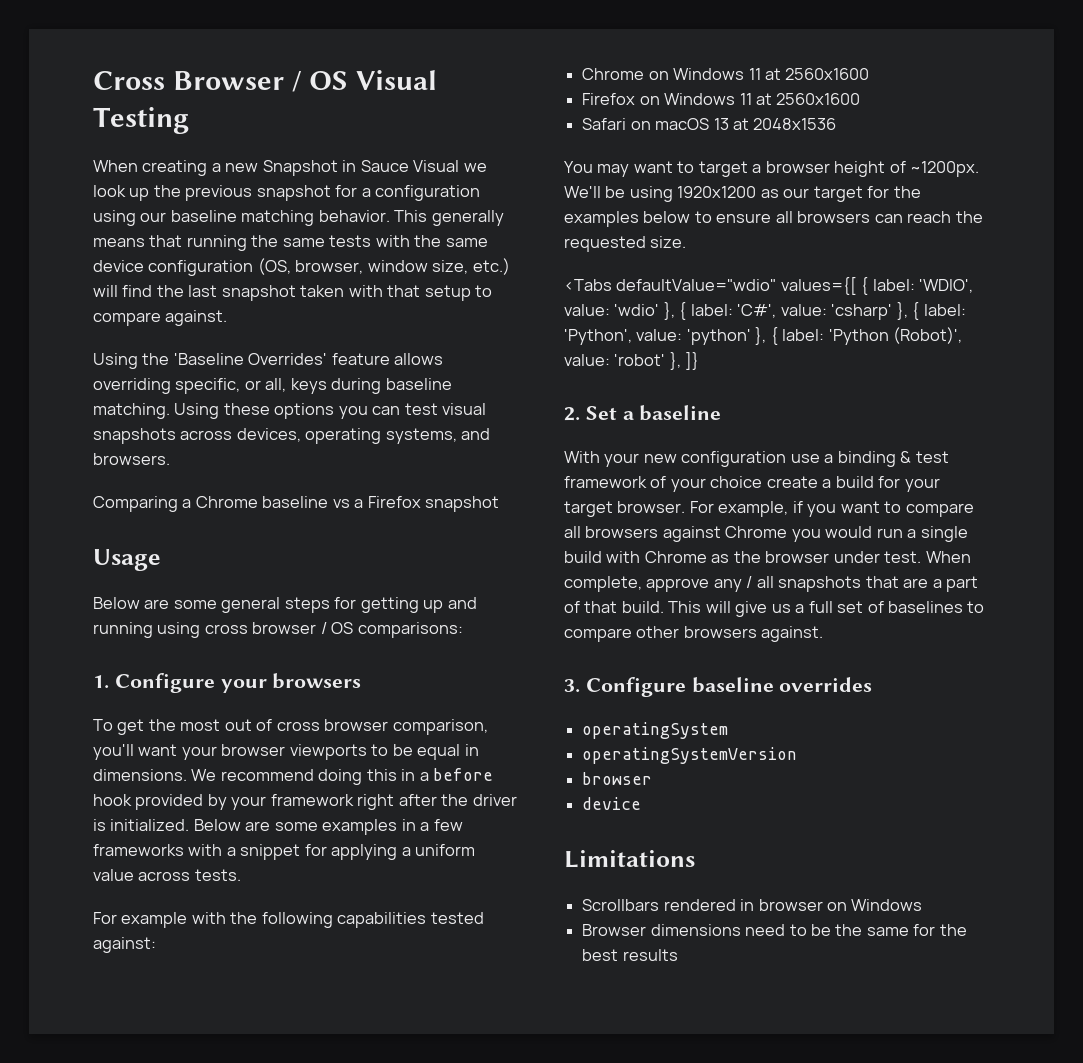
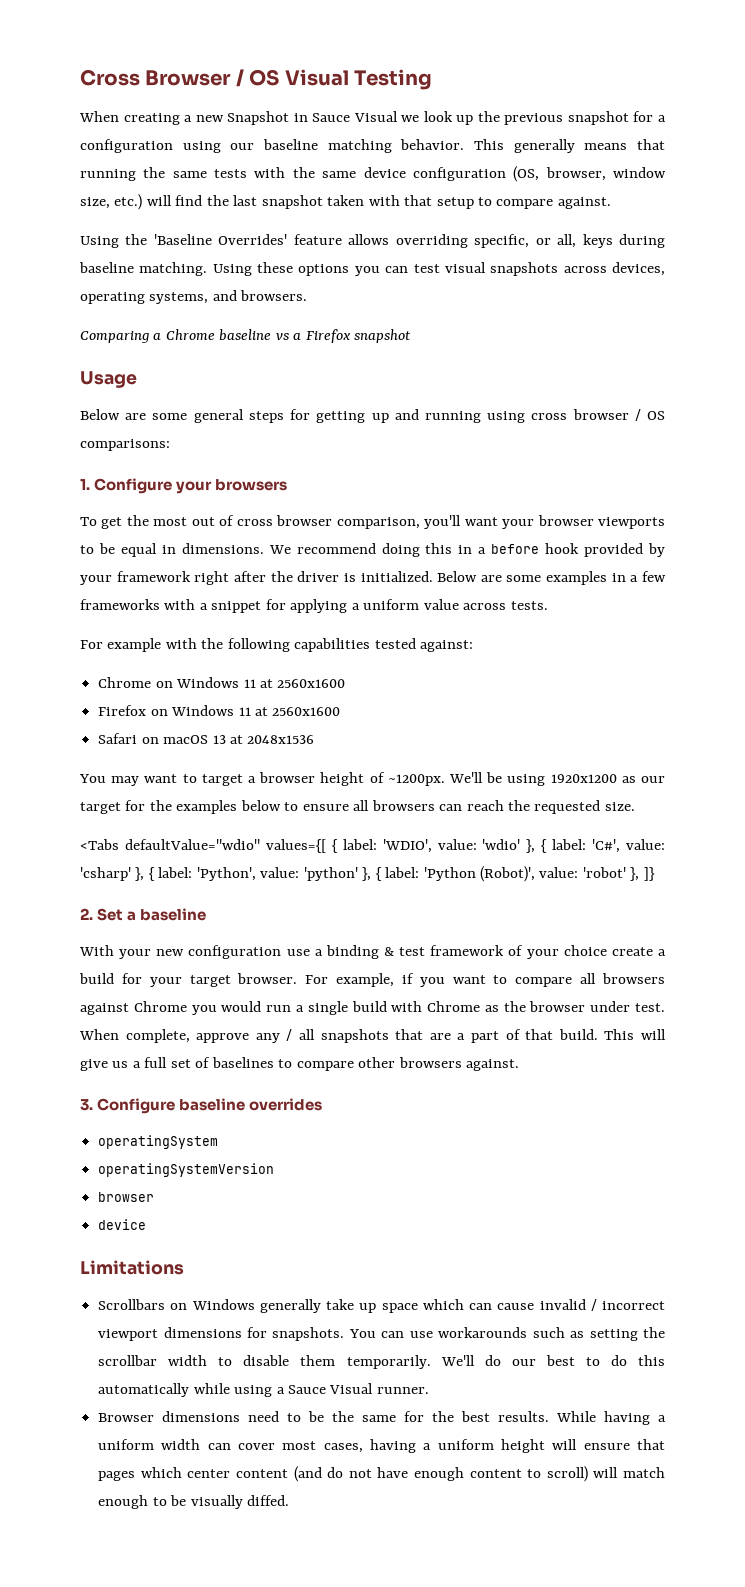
[663,899,923,911] rendered in browser on Windows -> [170,1299,665,1313] [98,1327,665,1341] [98,1355,665,1369] [98,1383,429,1397] on Windows generally take up space which can cause invalid / incorrect viewport dimensions for snapshots. You can use workarounds such as setting the scrollbar width to disable them temporarily. We'll do our best to do this automatically while using a Sauce Visual runner.
[622,949,678,961] results -> [498,1411,667,1425] [98,1439,665,1453] [98,1466,666,1482] [98,1495,289,1509] results. While having a uniform width can cover most cases, having a uniform height will ensure that pages which center content (and do not have enough content to scroll) will match enough to be visually diffed.

